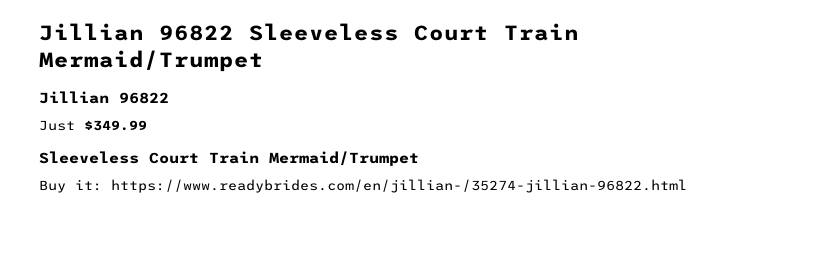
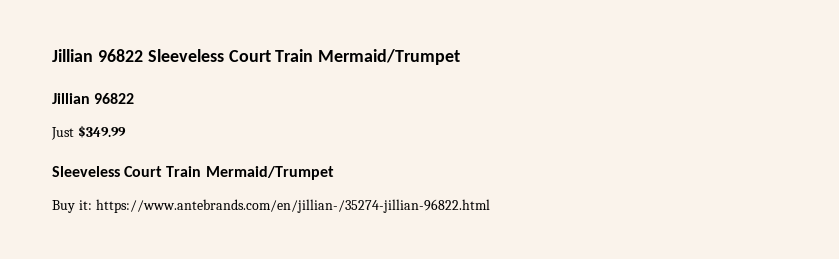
[111,179,687,193] https://www.readybrides.com/en/jillian-/35274-jillian-96822.html -> [95,199,490,213] https://www.antebrands.com/en/jillian-/35274-jillian-96822.html

